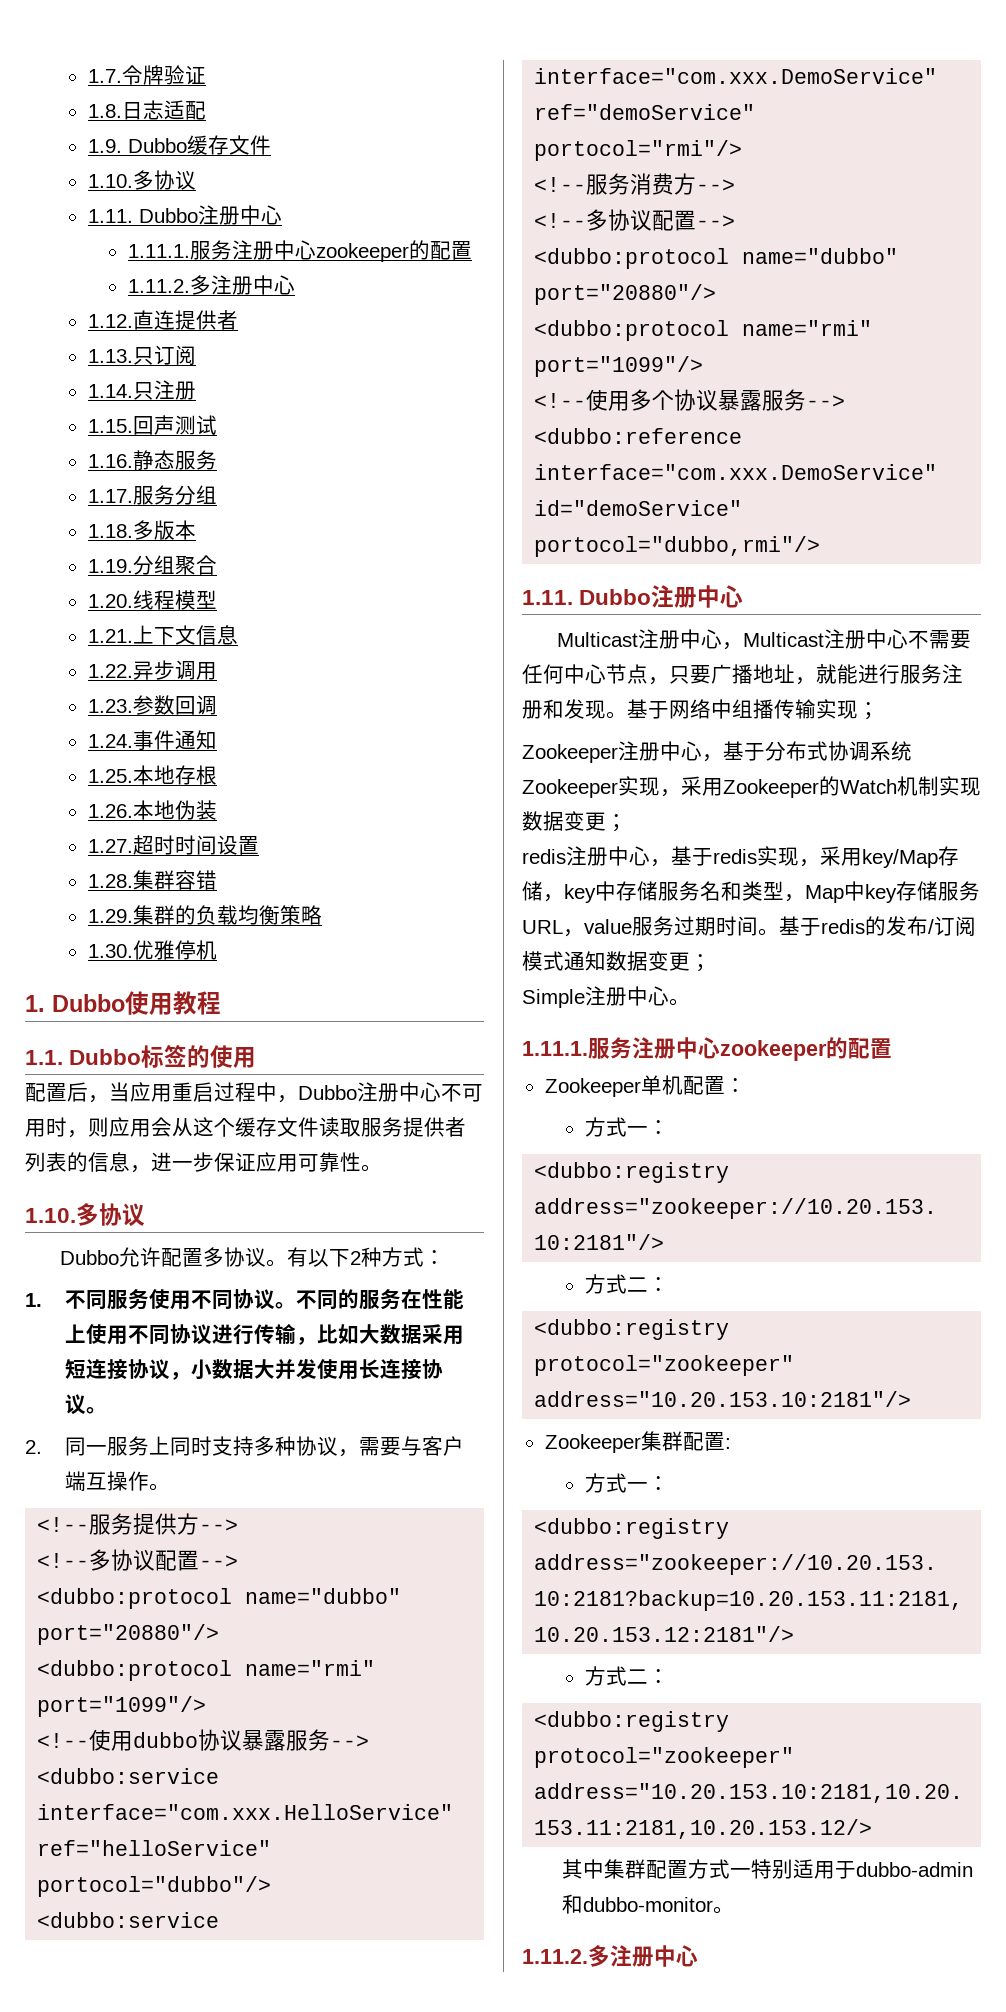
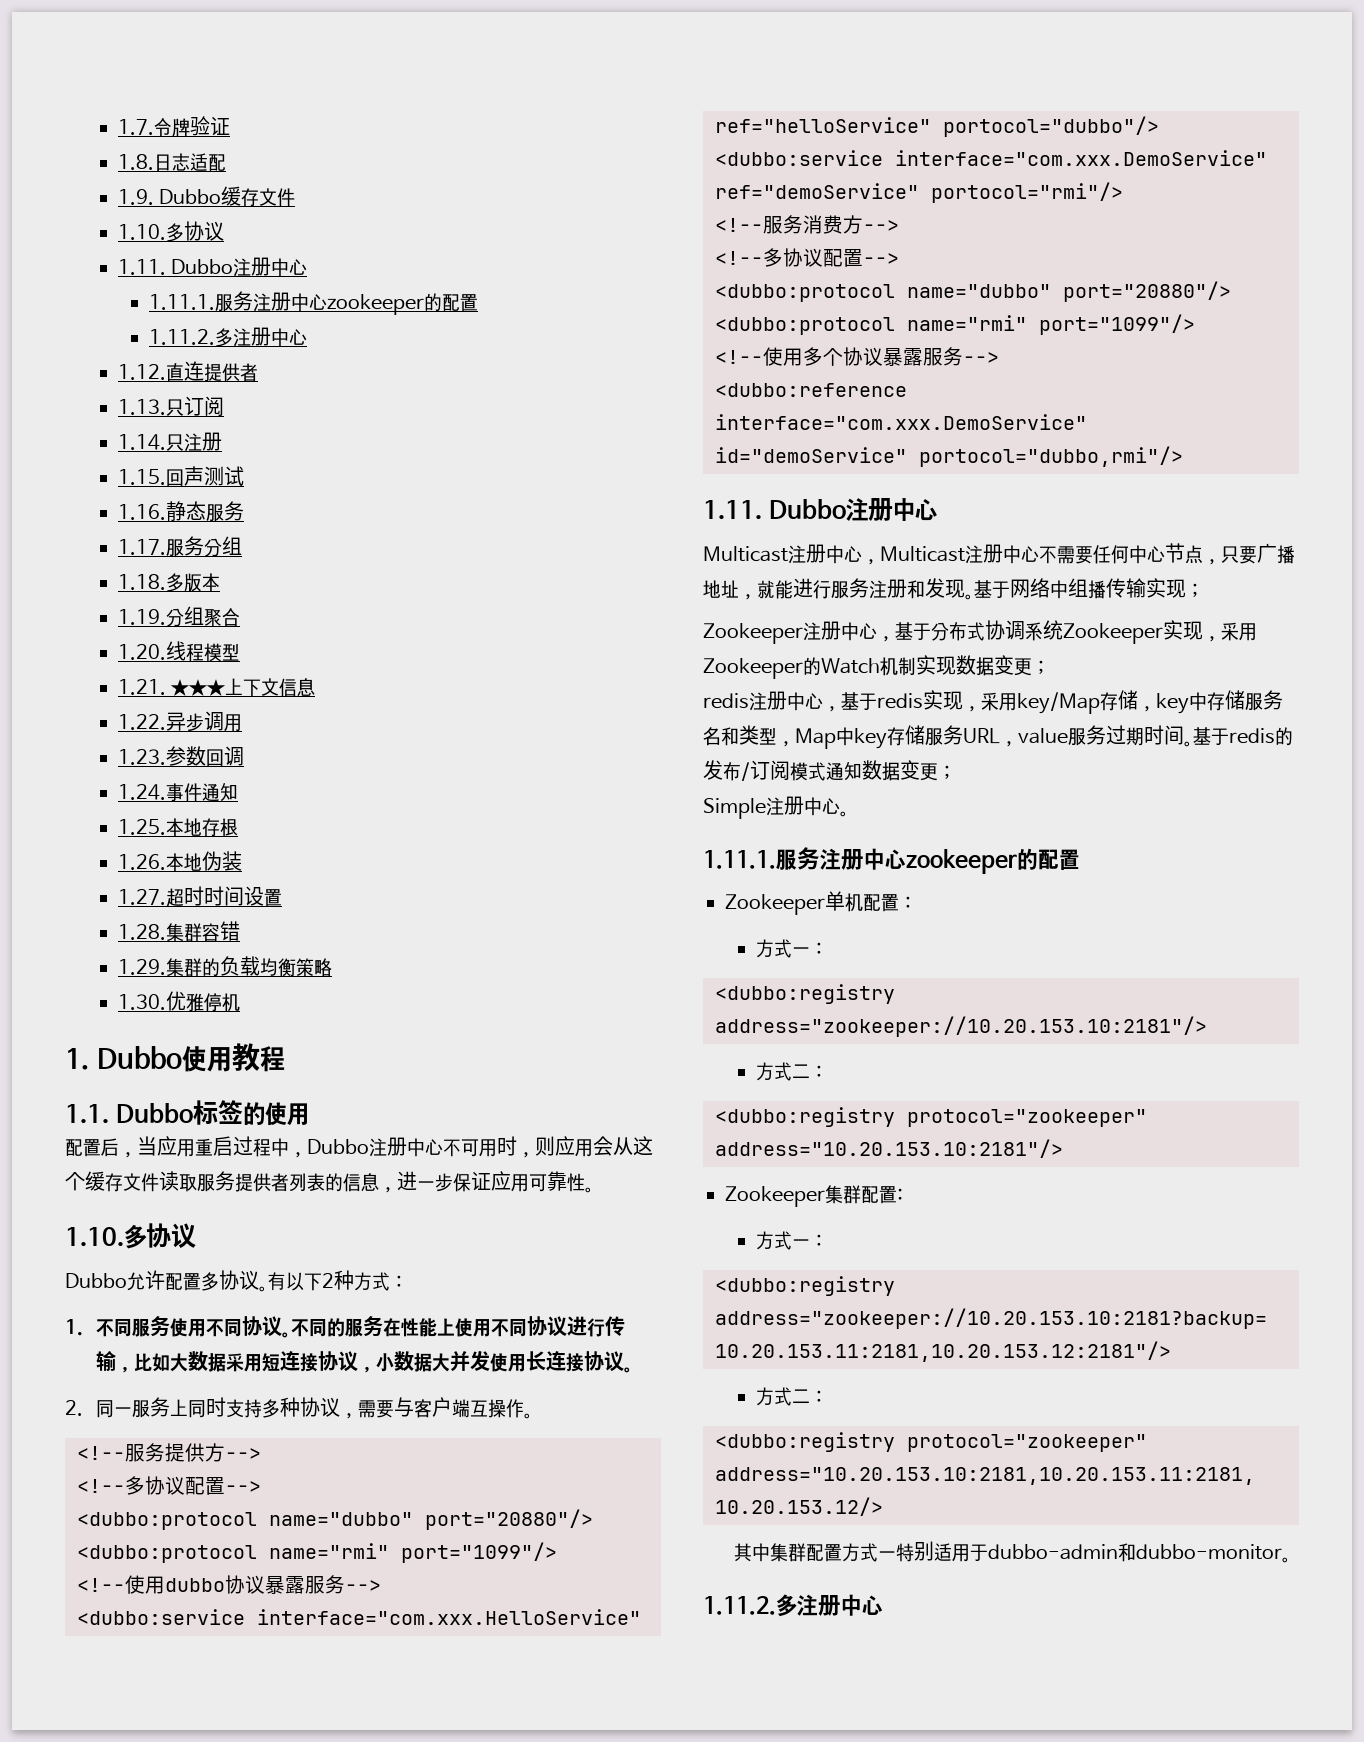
(133, 636) none -> [170,679,227,696] ★★★

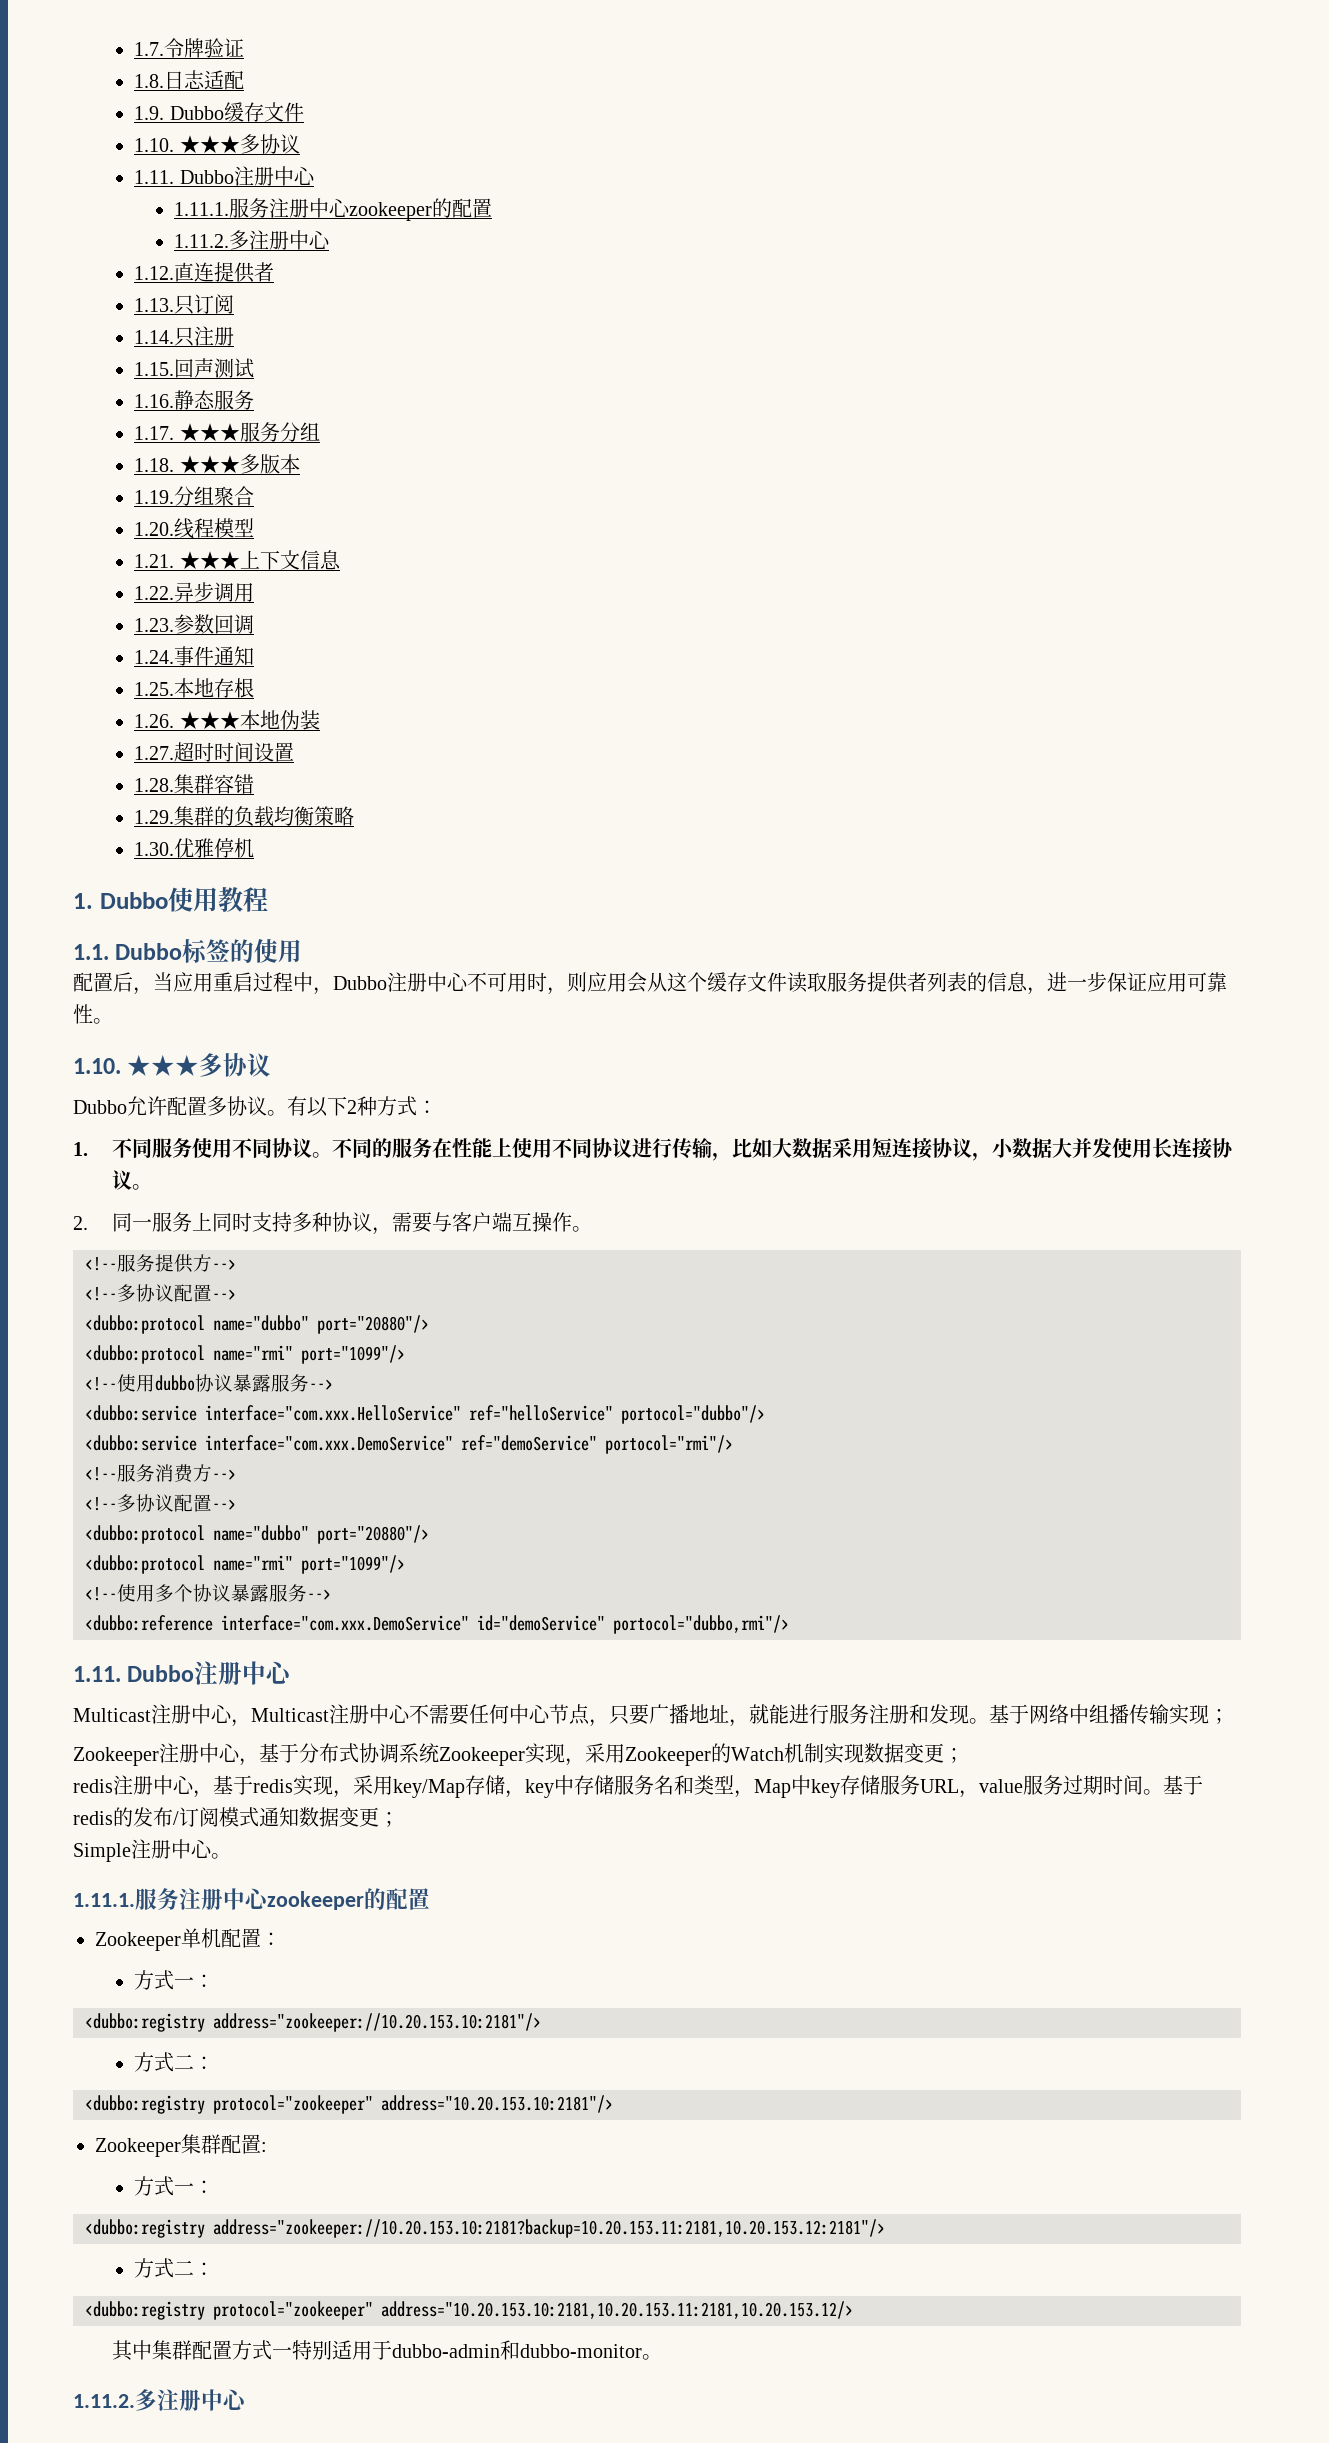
(166, 232) none -> [179,135,240,153] ★★★
(166, 547) none -> [179,423,240,441] ★★★
(166, 582) none -> [179,455,240,473] ★★★
(166, 862) none -> [179,711,240,729] ★★★
(124, 1237) none -> [127,1055,200,1076] ★★★

